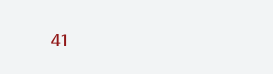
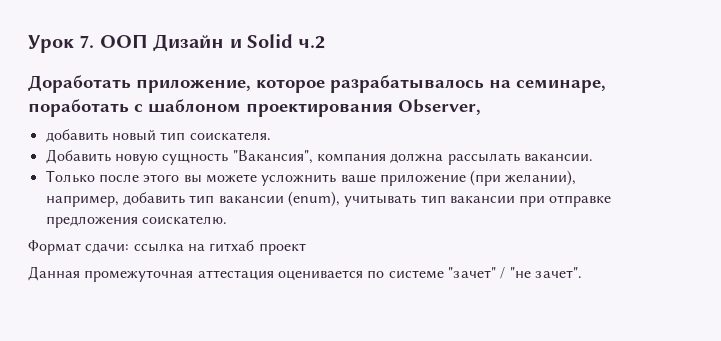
[51,34,69,46] 41 -> [28,34,326,53] [28,75,606,93] [28,99,481,117] [45,129,271,143] [45,149,593,165] [45,170,577,186] [45,191,612,207] [45,216,227,228] [28,240,306,255] [28,266,582,282] Урок 7. ООП Дизайн и Solid ч.2 // Доработать приложение, которое разрабатывалось на семинаре, поработать с шаблоном проектирования Observer, // добавить новый тип соискателя. // Добавить новую сущность "Вакансия", компания должна рассылать вакансии. // Только после этого вы можете усложнить ваше приложение (при желании), например, добавить тип вакансии (enum), учитывать тип вакансии при отправке предложения соискателю. // Формат сдачи: ссылка на гитхаб проект // Данная промежуточная аттестация оценивается по системе "зачет" / "не зачет".

